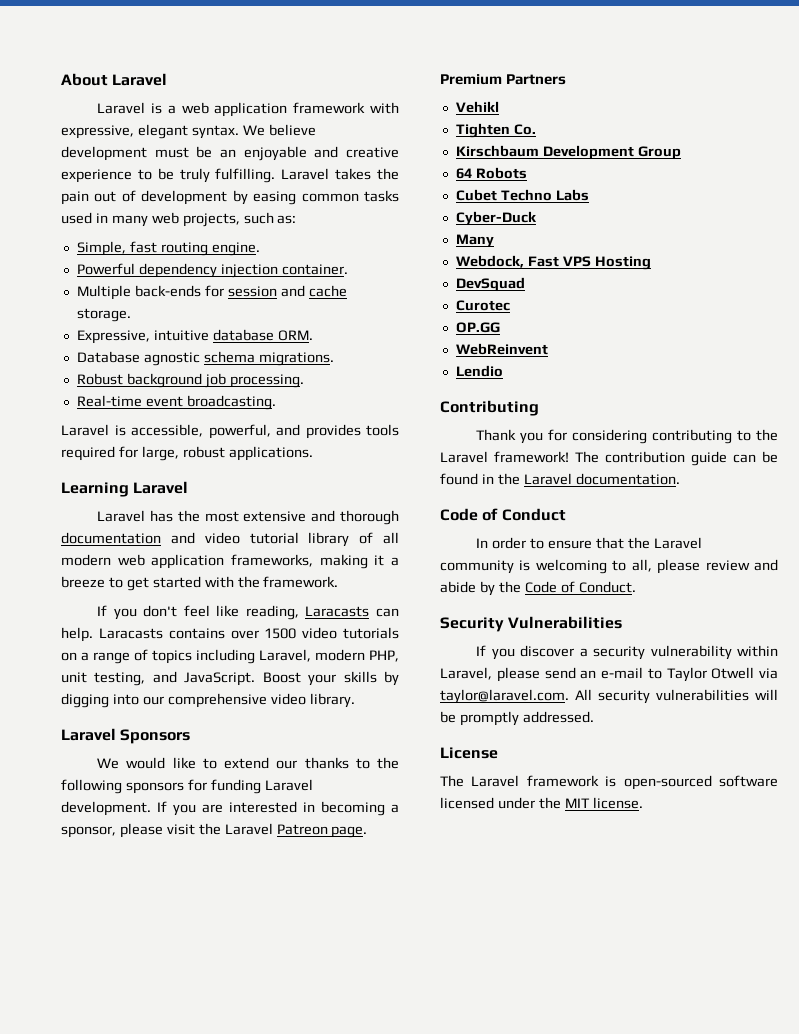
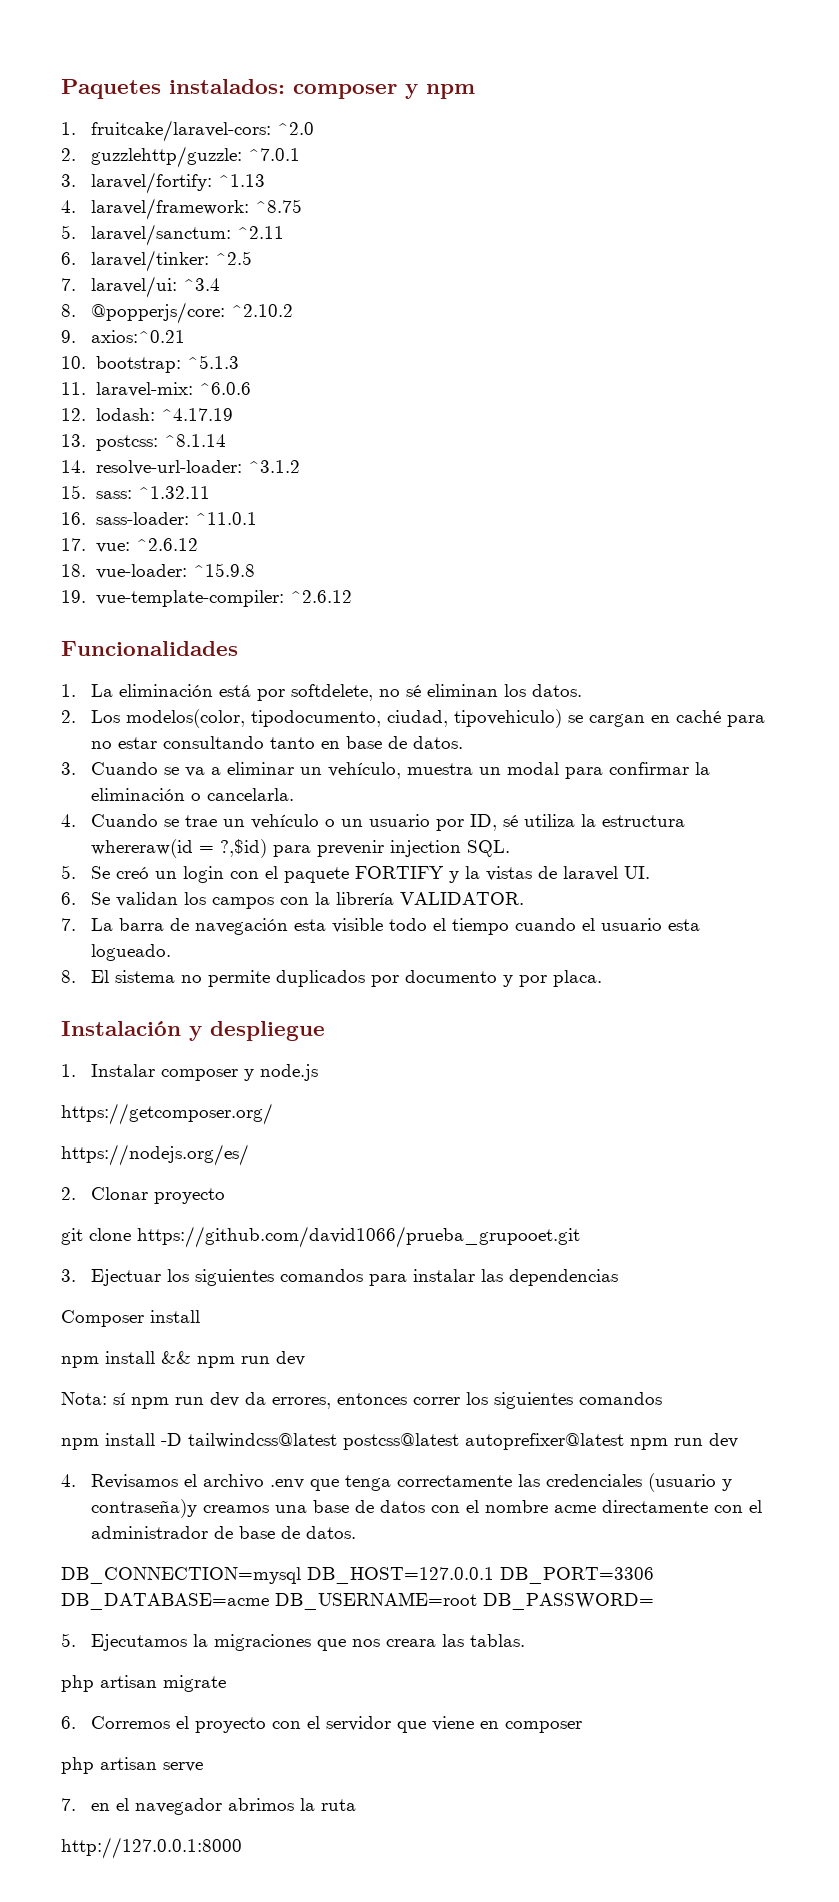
[61,73,168,86] [97,102,399,117] [61,124,316,139] [61,146,399,161] [61,168,400,183] [61,190,400,205] [61,212,297,227] [76,241,260,256] [76,263,348,278] [76,285,347,300] [76,308,131,322] [76,329,313,344] [76,351,334,366] [76,373,304,388] [76,395,276,410] [61,424,399,439] [61,446,313,461] [61,481,189,497] [97,510,399,525] [61,532,399,547] [61,554,399,569] [61,576,339,591] [97,605,399,620] [61,627,399,642] [61,649,399,664] [61,671,400,686] [61,693,355,708] [61,728,191,744] [97,757,400,769] [61,779,313,794] [61,801,399,816] [61,823,368,838] [440,74,567,85] [455,101,499,113] [455,123,536,138] [455,145,681,160] [455,167,527,179] [455,189,589,201] [455,211,537,226] [455,234,494,248] [455,255,651,270] [455,277,525,292] [455,300,510,311] [455,322,500,333] [455,343,548,355] [455,365,503,377] [440,400,539,416] [476,429,778,444] [440,451,778,466] [440,473,680,485] [440,508,566,521] [476,537,702,549] [440,559,779,574] [440,581,636,596] [440,616,623,632] [476,645,778,660] [440,667,778,682] [440,689,778,704] [440,711,594,726] [440,747,498,759] [440,775,778,790] [440,797,643,809] About Laravel // Laravel is a web application framework with expressive, elegant syntax. We believe development must be an enjoyable and creative experience to be truly fulfilling. Laravel takes the pain out of development by easing common tasks used in many web projects, such as: // Simple, fast routing engine. // Powerful dependency injection container. // Multiple back-ends for session and cache storage. // Expressive, intuitive database ORM. // Database agnostic schema migrations. // Robust background job processing. // Real-time event broadcasting. // Laravel is accessible, powerful, and provides tools required for large, robust applications. // Learning Laravel // Laravel has the most extensive and thorough documentation and video tutorial library of all modern web application frameworks, making it a breeze to get started with the framework. // If you don't feel like reading, Laracasts can help. Laracasts contains over 1500 video tutorials on a range of topics including Laravel, modern PHP, unit testing, and JavaScript. Boost your skills by digging into our comprehensive video library. // Laravel Sponsors // We would like to extend our thanks to the following sponsors for funding Laravel development. If you are interested in becoming a sponsor, please visit the Laravel Patreon page. // Premium Partners // Vehikl // Tighten Co. // Kirschbaum Development Group // 64 Robots // Cubet Techno Labs // Cyber-Duck // Many // Webdock, Fast VPS Hosting // DevSquad // Curotec // OP.GG // WebReinvent // Lendio // Contributing // Thank you for considering contributing to the Laravel framework! The contribution guide can be found in the Laravel documentation. // Code of Conduct // In order to ensure that the Laravel community is welcoming to all, please review and abide by the Code of Conduct. // Security Vulnerabilities // If you discover a security vulnerability within Laravel, please send an e-mail to Taylor Otwell via taylor@laravel.com. All security vulnerabilities will be promptly addressed. // License // The Laravel framework is open-sourced software licensed under the MIT license. -> [61,79,475,99] [61,120,314,142] [61,146,300,168] [61,172,265,194] [61,198,302,220] [61,224,284,246] [61,250,252,272] [61,276,220,298] [61,302,293,324] [61,330,185,343] [61,355,239,373] [61,382,251,397] [61,408,233,421] [61,434,226,451] [61,460,300,475] [61,485,210,499] [61,512,257,525] [61,538,198,553] [61,563,255,579] [61,590,352,607] [61,641,238,656] [61,684,582,701] [61,709,765,728] [90,736,463,749] [61,762,710,779] [90,788,294,801] [61,814,685,831] [90,839,510,858] [61,865,650,883] [61,892,524,909] [61,918,700,935] [90,944,171,961] [61,970,602,987] [61,1021,325,1041] [61,1064,318,1081] [61,1103,273,1125] [61,1144,249,1166] [61,1187,225,1204] [61,1226,580,1248] [61,1269,618,1286] [61,1310,200,1327] [61,1351,305,1368] [61,1392,662,1409] [61,1433,738,1450] [61,1473,732,1492] [90,1499,762,1518] [90,1526,356,1539] [61,1567,654,1584] [61,1592,654,1610] [61,1633,525,1651] [61,1675,226,1692] [61,1716,582,1733] [61,1757,203,1774] [61,1798,356,1815] [61,1837,242,1859] Paquetes instalados: composer y npm // 1. fruitcake/laravel-cors: ^2.0 // 2. guzzlehttp/guzzle: ^7.0.1 // 3. laravel/fortify: ^1.13 // 4. laravel/framework: ^8.75 // 5. laravel/sanctum: ^2.11 // 6. laravel/tinker: ^2.5 // 7. laravel/ui: ^3.4 // 8. @popperjs/core: ^2.10.2 // 9. axios:^0.21 // 10. bootstrap: ^5.1.3 // 11. laravel-mix: ^6.0.6 // 12. lodash: ^4.17.19 // 13. postcss: ^8.1.14 // 14. resolve-url-loader: ^3.1.2 // 15. sass: ^1.32.11 // 16. sass-loader: ^11.0.1 // 17. vue: ^2.6.12 // 18. vue-loader: ^15.9.8 // 19. vue-template-compiler: ^2.6.12 // Funcionalidades // 1. La eliminación está por softdelete, no sé eliminan los datos. // 2. Los modelos(color, tipodocumento, ciudad, tipovehiculo) se cargan en caché para no estar consultando tanto en base de datos. // 3. Cuando se va a eliminar un vehículo, muestra un modal para confirmar la eliminación o cancelarla. // 4. Cuando se trae un vehículo o un usuario por ID, sé utiliza la estructura whereraw(id = ?,$id) para prevenir injection SQL. // 5. Se creó un login con el paquete FORTIFY y la vistas de laravel UI. // 6. Se validan los campos con la librería VALIDATOR. // 7. La barra de navegación esta visible todo el tiempo cuando el usuario esta logueado. // 8. El sistema no permite duplicados por documento y por placa. // Instalación y despliegue // 1. Instalar composer y node.js // https://getcomposer.org/ // https://nodejs.org/es/ // 2. Clonar proyecto // git clone https://github.com/david1066/prueba_grupooet.git // 3. Ejectuar los siguientes comandos para instalar las dependencias // Composer install // npm install && npm run dev // Nota: sí npm run dev da errores, entonces correr los siguientes comandos // npm install -D tailwindcss@latest postcss@latest autoprefixer@latest npm run dev // 4. Revisamos el archivo .env que tenga correctamente las credenciales (usuario y contraseña)y creamos una base de datos con el nombre acme directamente con el administrador de base de datos. // DB_CONNECTION=mysql DB_HOST=127.0.0.1 DB_PORT=3306 DB_DATABASE=acme DB_USERNAME=root DB_PASSWORD= // 5. Ejecutamos la migraciones que nos creara las tablas. // php artisan migrate // 6. Corremos el proyecto con el servidor que viene en composer // php artisan serve // 7. en el navegador abrimos la ruta // http://127.0.0.1:8000

